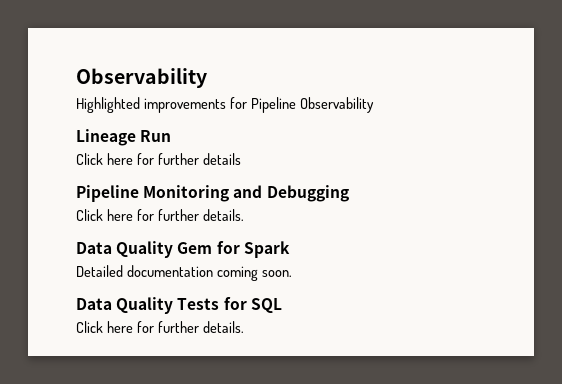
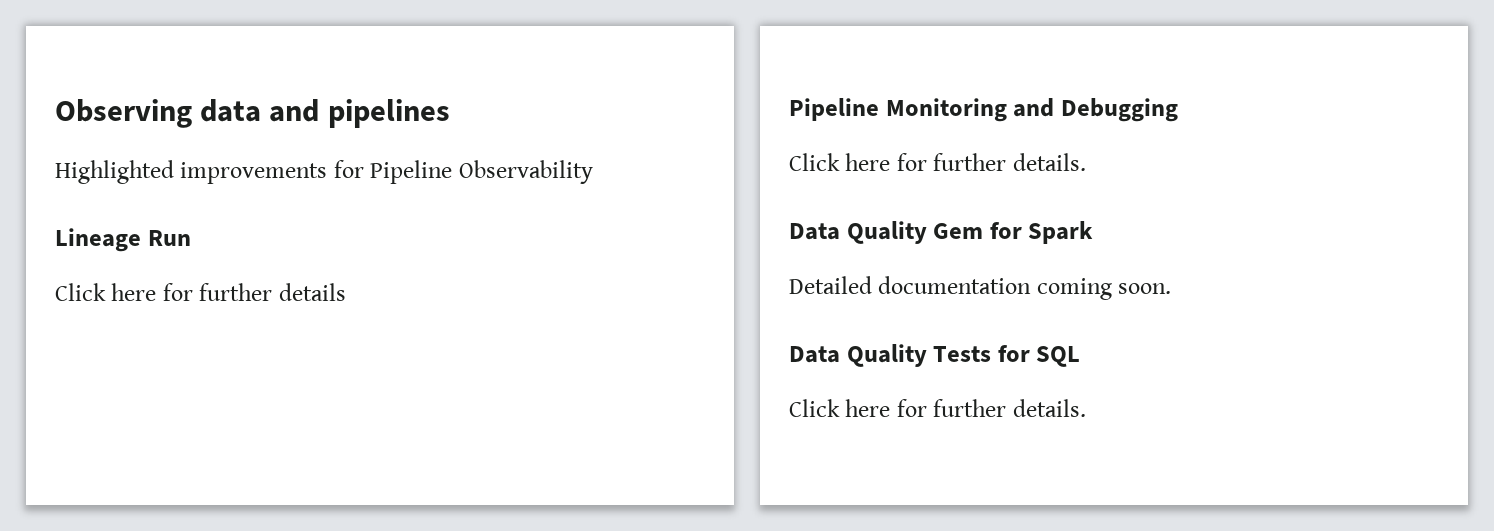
[76,68,207,88] Observability -> [55,99,450,128] Observing data and pipelines

